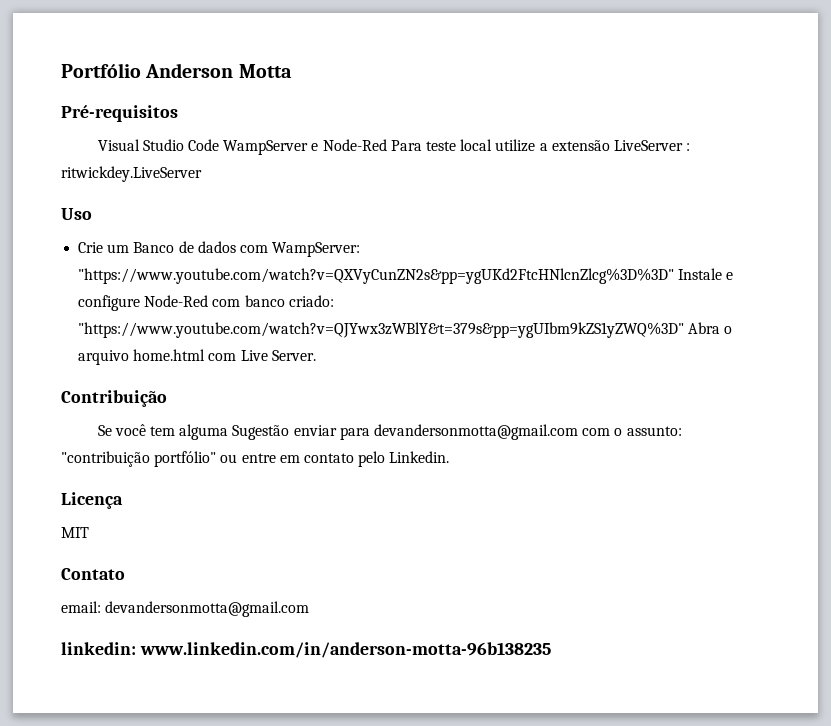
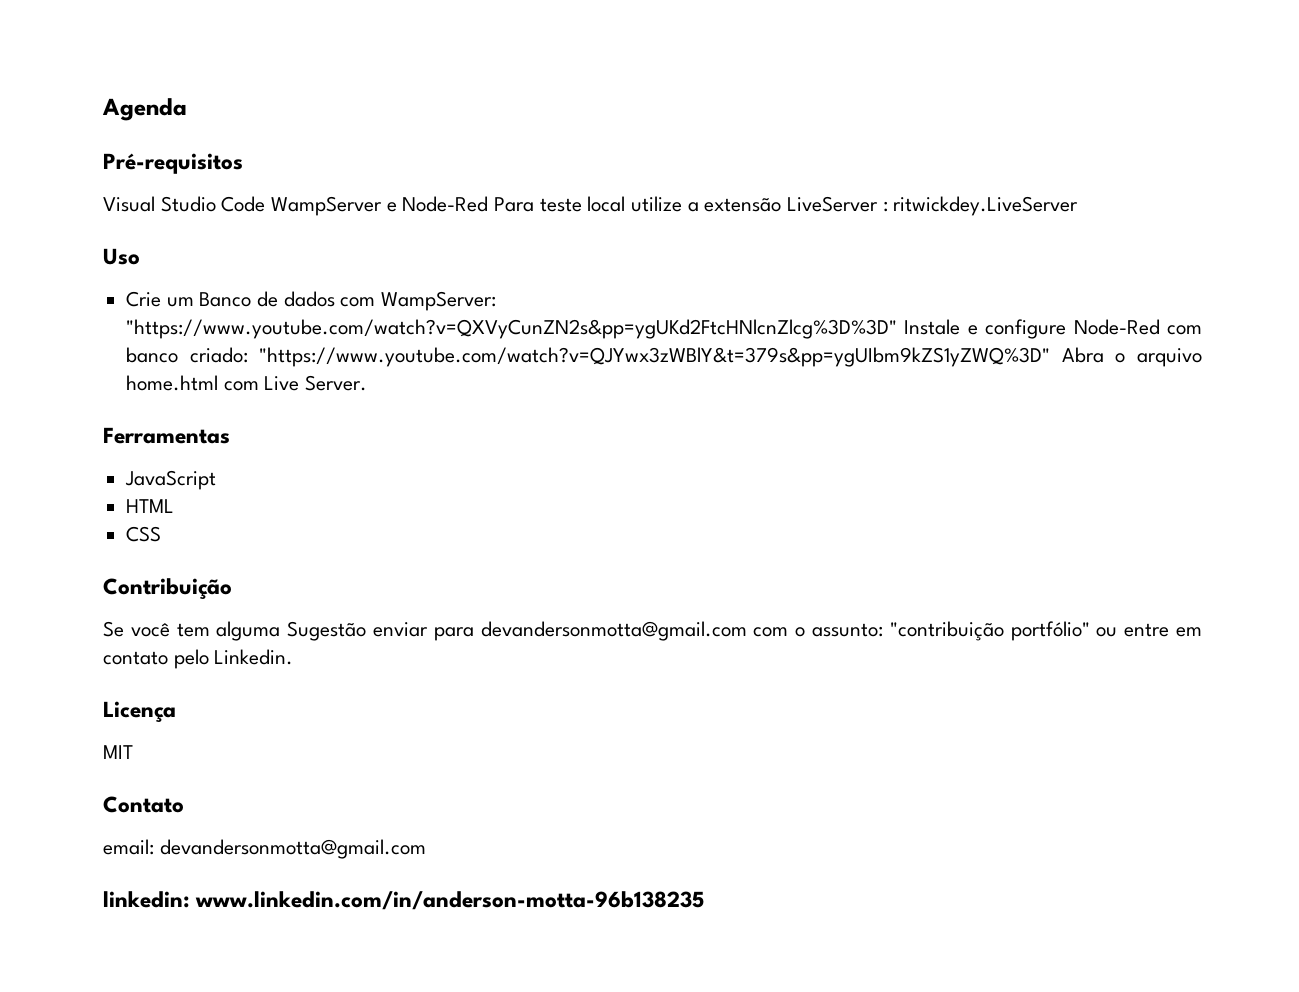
[61,63,292,78] Portfólio Anderson Motta -> [102,98,187,121] Agenda
(316, 355) none -> [103,427,230,444] [125,470,217,490] [126,499,175,513] [126,526,162,542] // Ferramentas // JavaScript // HTML // CSS

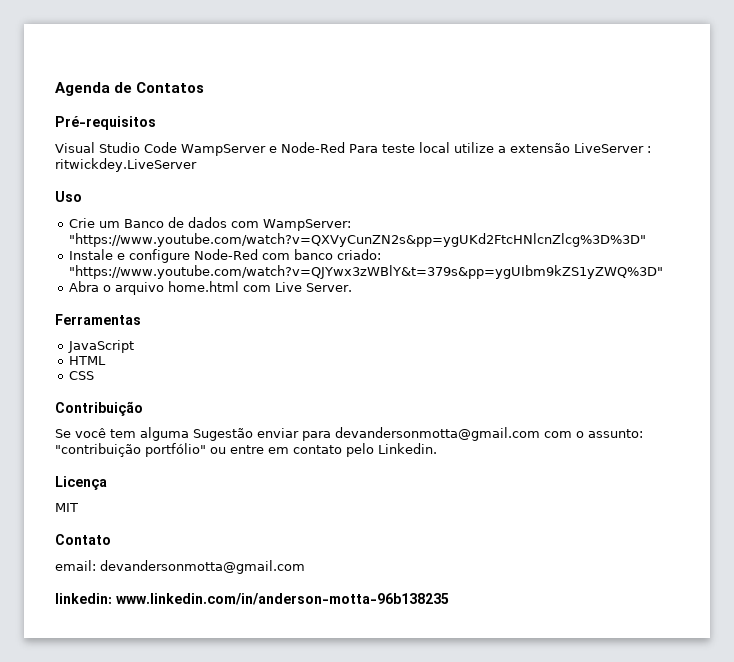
(187, 109) none -> [114,82,205,93] de Contatos
(898, 329) none -> (646, 240) //
(1051, 357) none -> (663, 272) //

